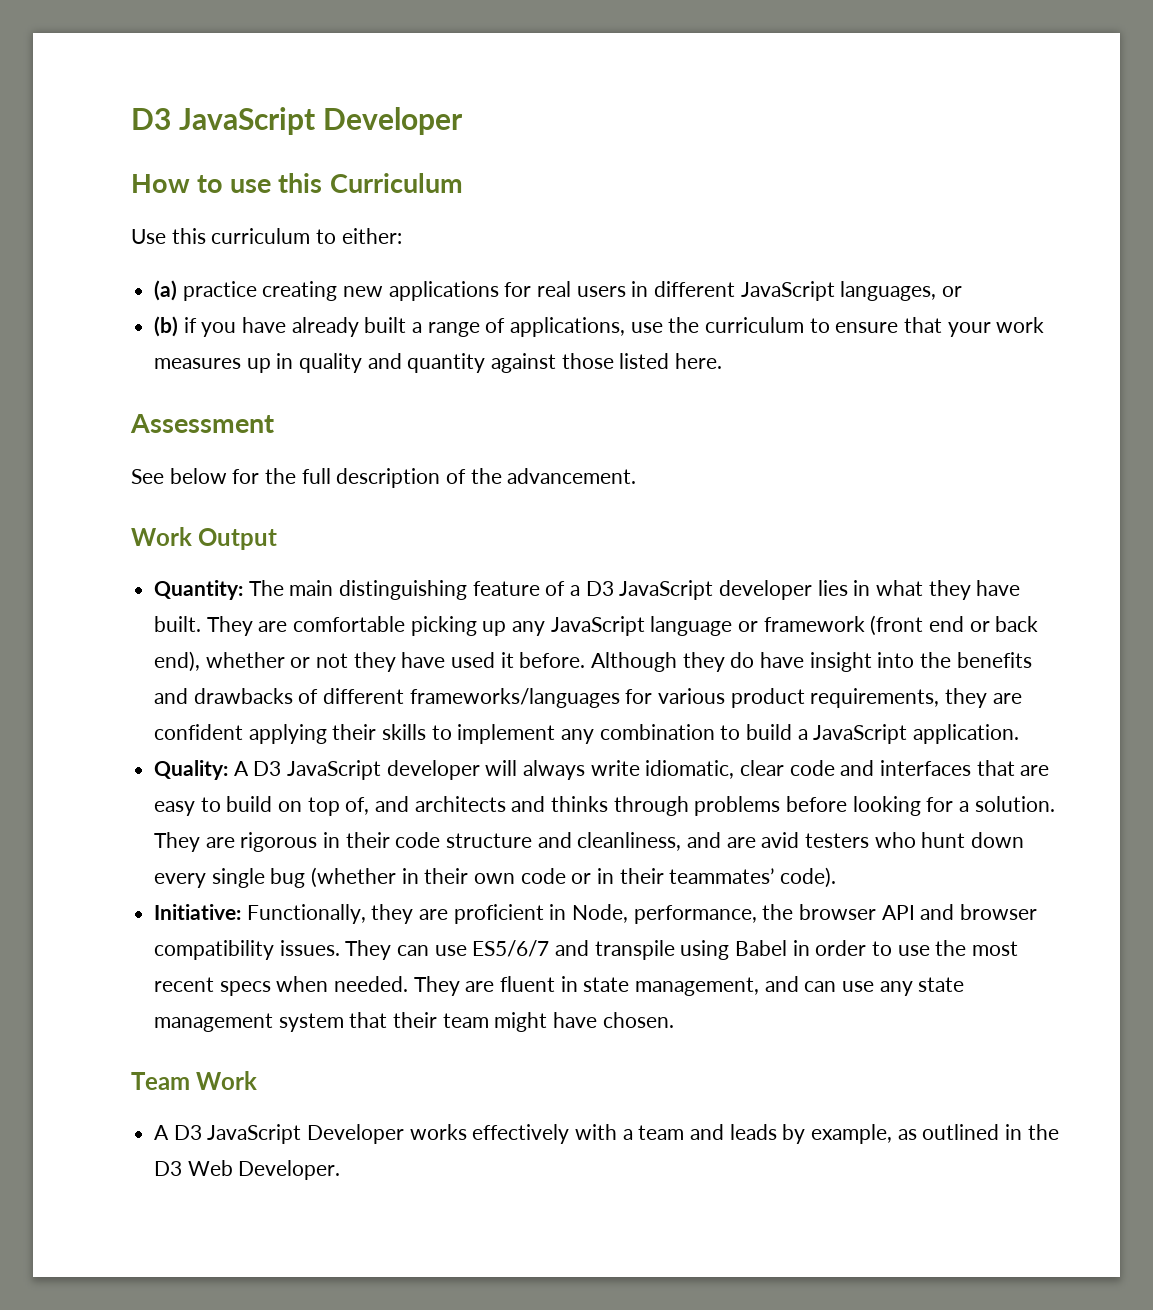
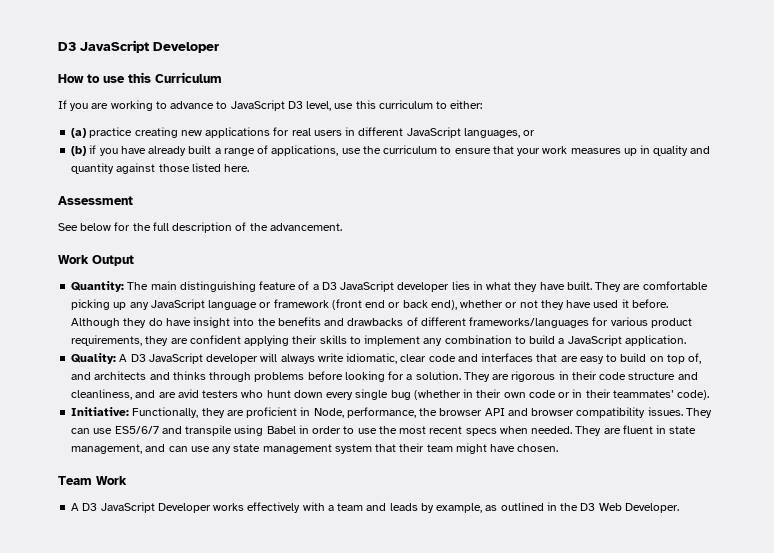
[131,229,166,244] Use -> [58,100,354,111] If you are working to advance to JavaScript D3 level, use

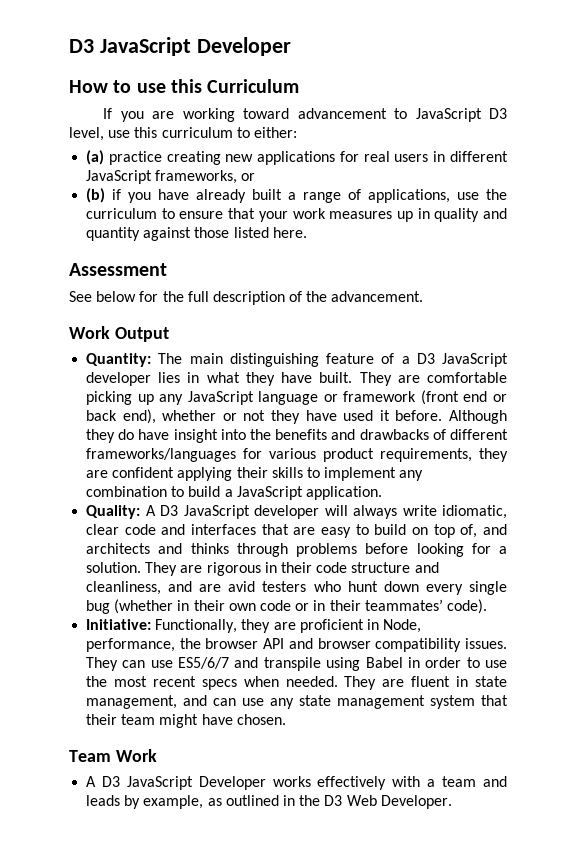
[155,101,215,109] to advance -> [243,108,387,119] toward advancement
[463,128,520,138] languages, -> [155,170,238,184] frameworks,

